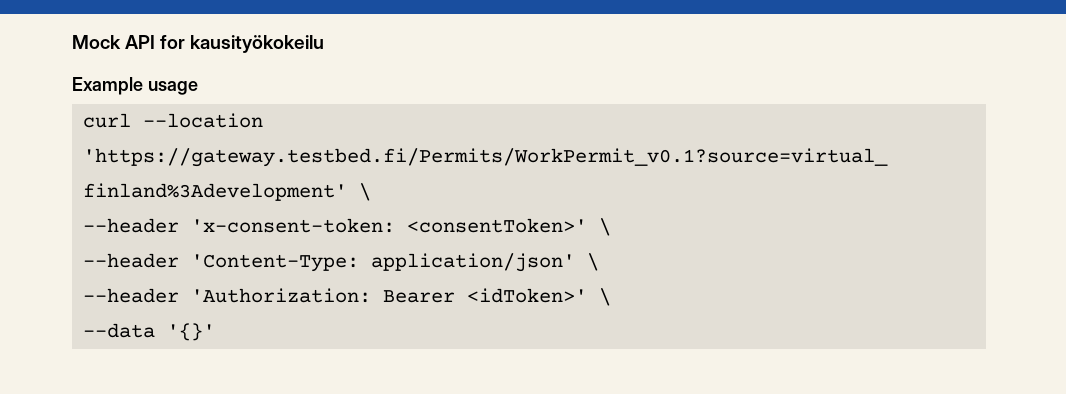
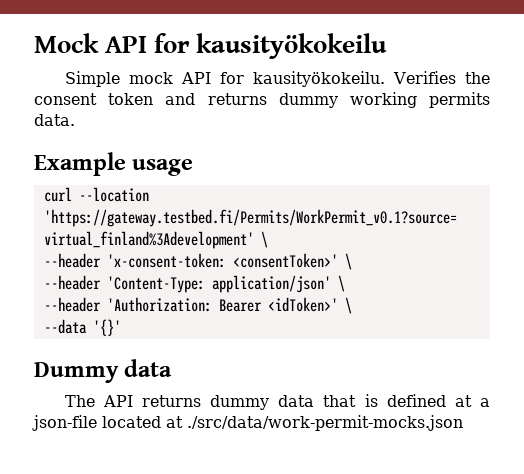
(325, 44) none -> [64,71,491,87] [34,92,490,108] [34,114,75,126] // Simple mock API for kausityökokeilu. Verifies the consent token and returns dummy working permits data.
(216, 332) none -> [34,359,173,383] [64,394,490,410] [32,415,463,431] // Dummy data // The API returns dummy data that is defined at a json-file located at ./src/data/work-permit-mocks.json

